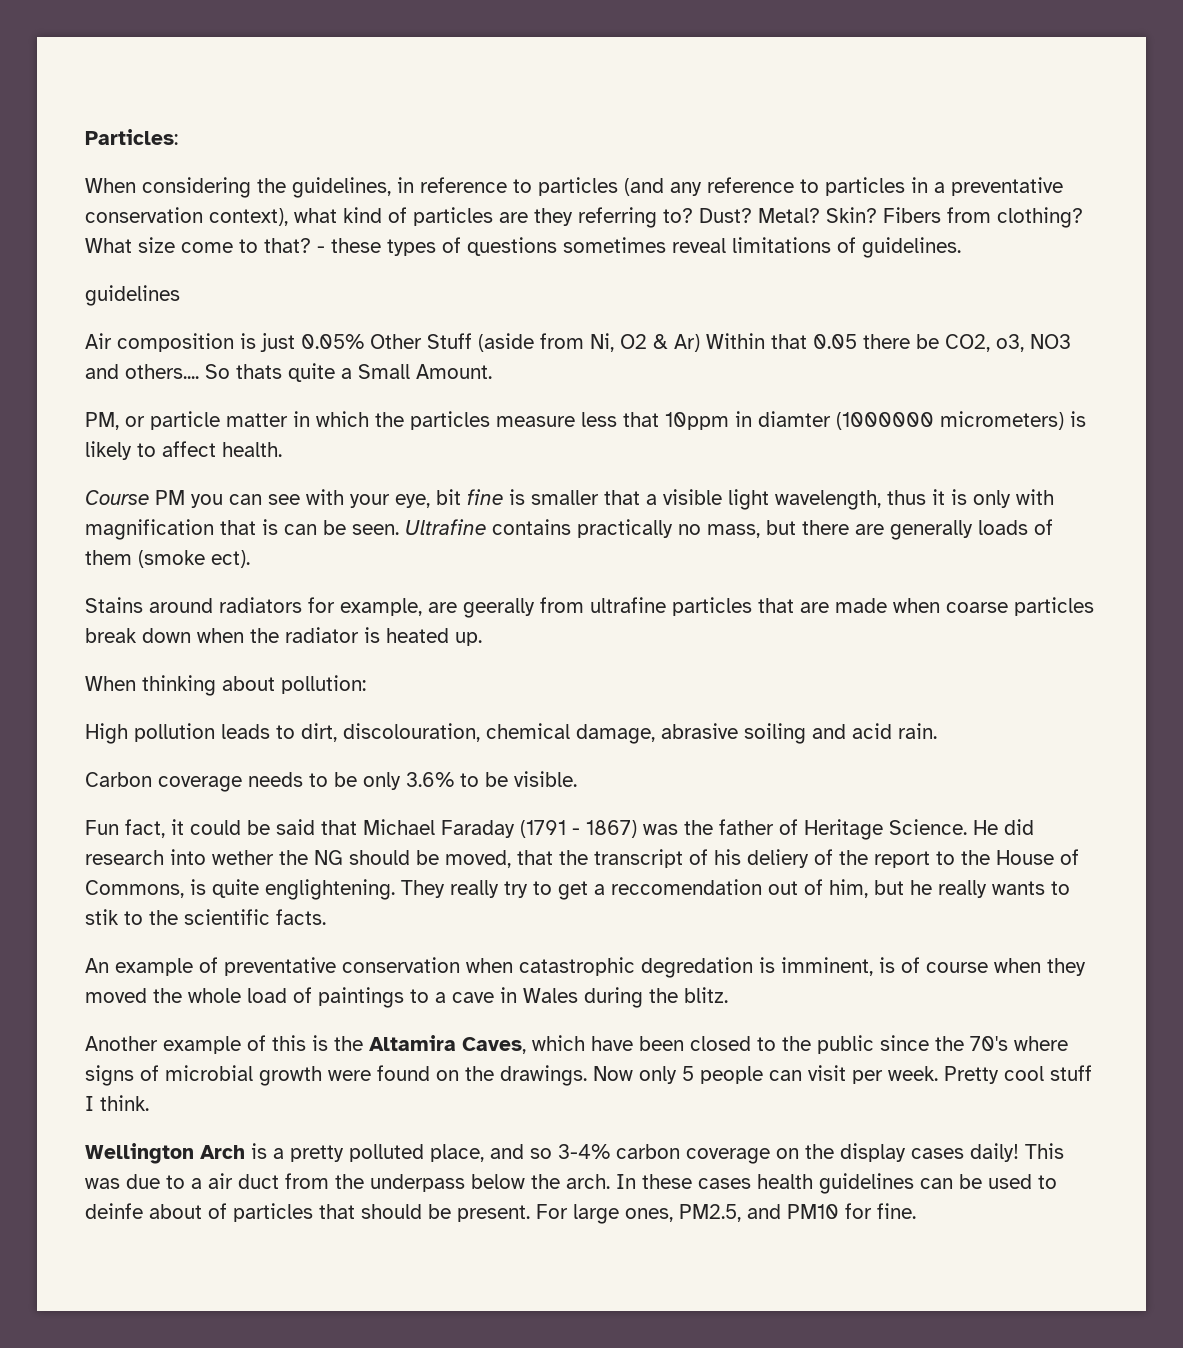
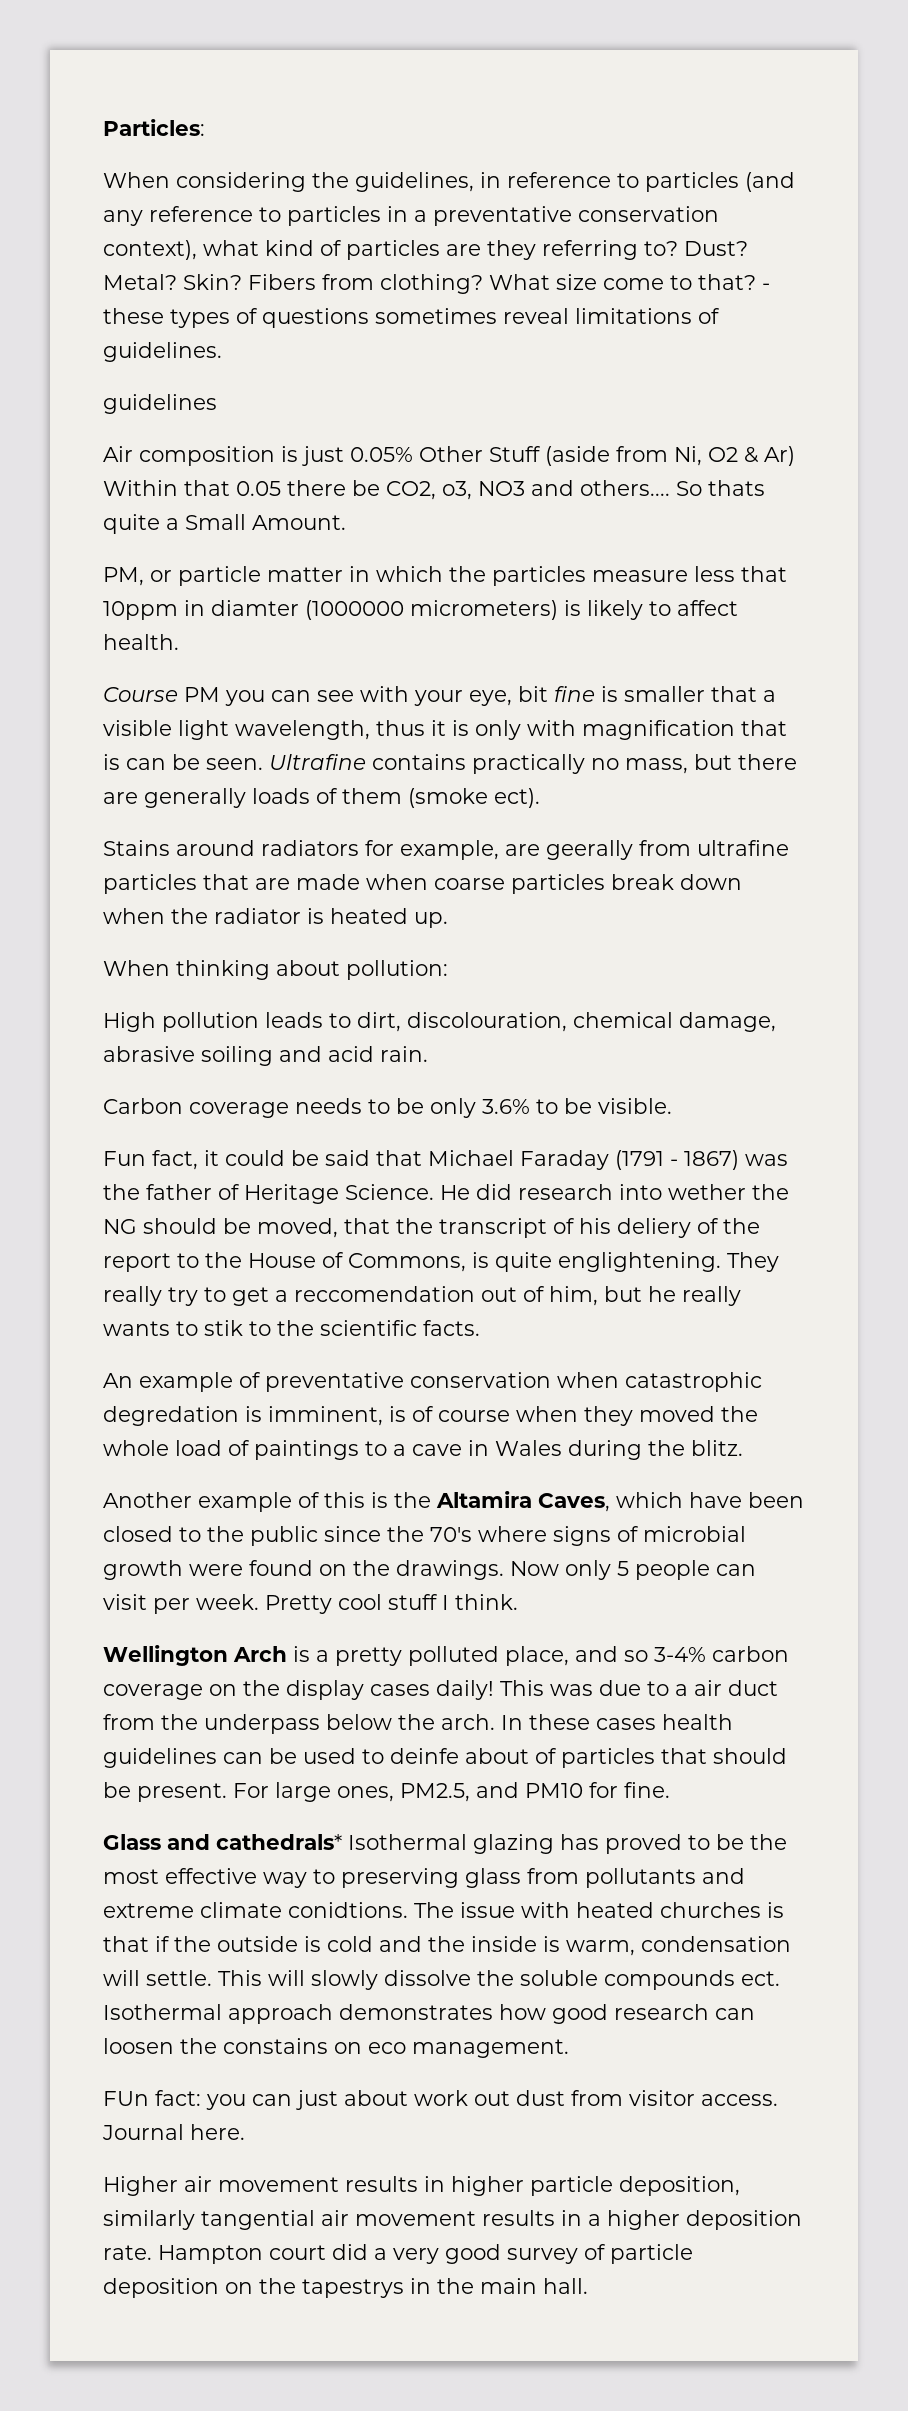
(916, 1211) none -> [103,1834,787,1854] [103,1868,745,1888] [103,1902,784,1918] [103,1936,791,1956] [103,1970,780,1990] [103,2004,755,2024] [103,2038,569,2058] [103,2090,778,2110] [102,2124,245,2140] [103,2176,740,2196] [103,2210,802,2230] [103,2244,693,2264] [103,2278,588,2298] // Glass and cathedrals* Isothermal glazing has proved to be the most effective way to preserving glass from pollutants and extreme climate conidtions. The issue with heated churches is that if the outside is cold and the inside is warm, condensation will settle. This will slowly dissolve the soluble compounds ect. Isothermal approach demonstrates how good research can loosen the constains on eco management. // FUn fact: you can just about work out dust from visitor access. Journal here. // Higher air movement results in higher particle deposition, similarly tangential air movement results in a higher deposition rate. Hampton court did a very good survey of particle deposition on the tapestrys in the main hall.

